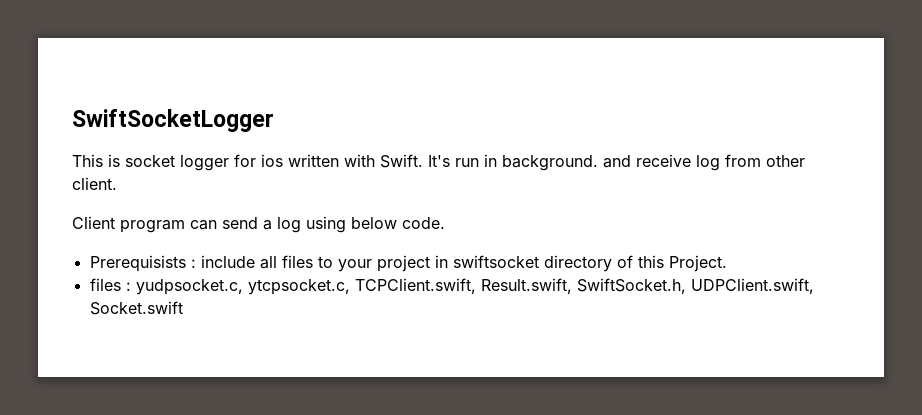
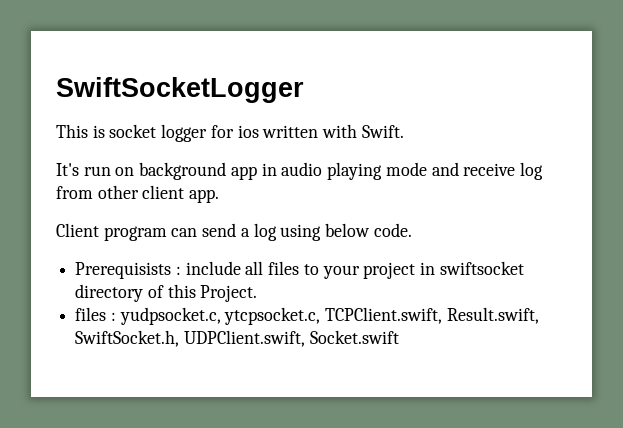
(423, 161) none -> (404, 131) //
[484,154,598,171] in background. -> [115,162,427,180] on background app in audio playing mode
[72,177,117,190] client. -> [142,185,220,203] client app.

